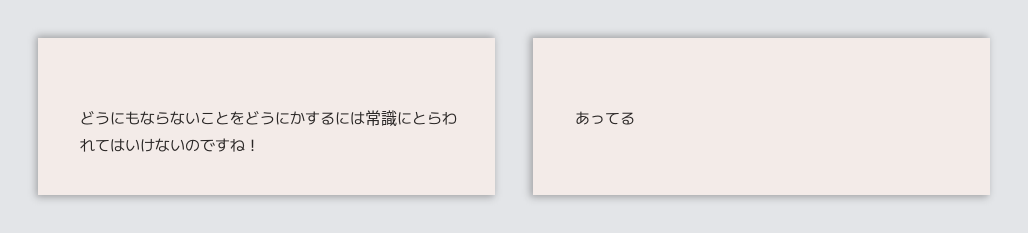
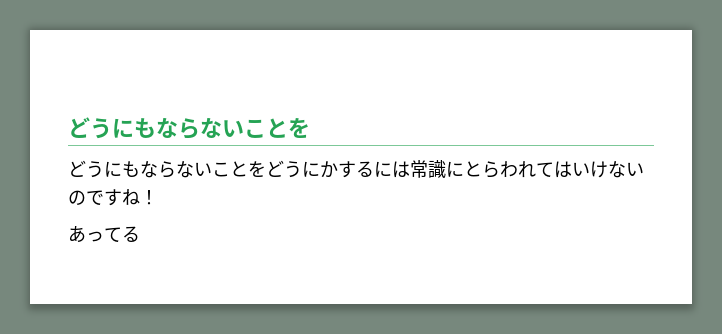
[80,110,245,125] どうにもならないことを -> [68,117,310,139] [68,160,266,178] どうにもならないことを // どうにもならないことを

